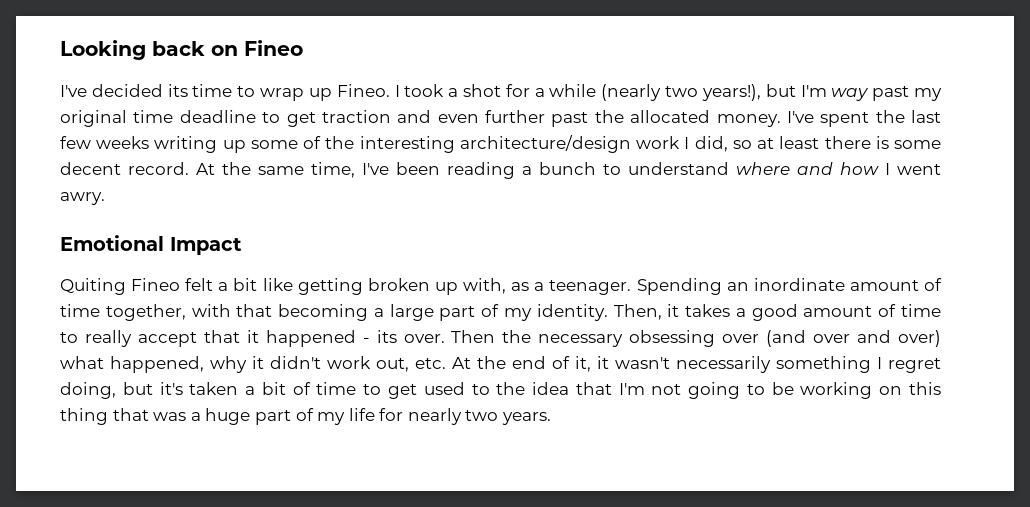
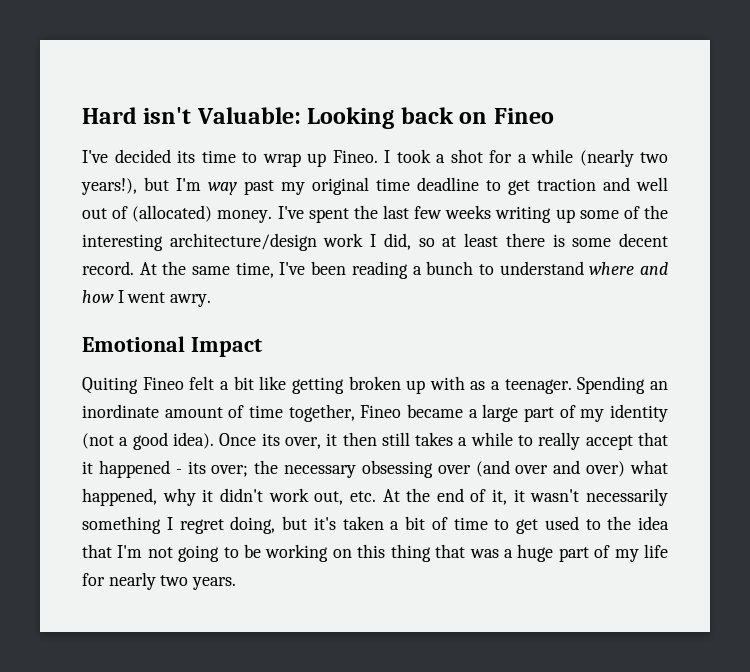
(60, 50) none -> [82,107,301,124] Hard isn't Valuable:
[437,110,711,127] even further past the allocated -> [636,177,668,191] [82,205,213,222] well out of (allocated)
[463,278,507,294] with, -> [429,376,465,390] with
[191,304,369,321] with that becoming -> [360,404,463,418] Fineo became
[536,304,942,321] identity. Then, it takes a good amount of time -> [610,404,669,422] [82,432,513,450] identity (not a good idea). Once its over, it then still takes a while
[403,330,496,343] over. Then -> [211,465,249,477] over;

